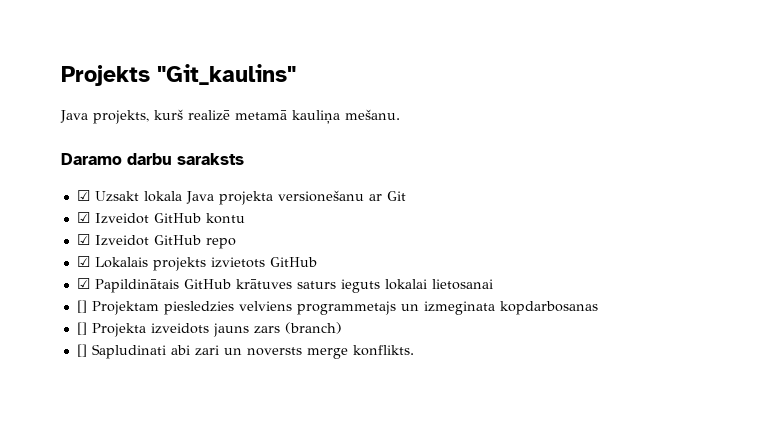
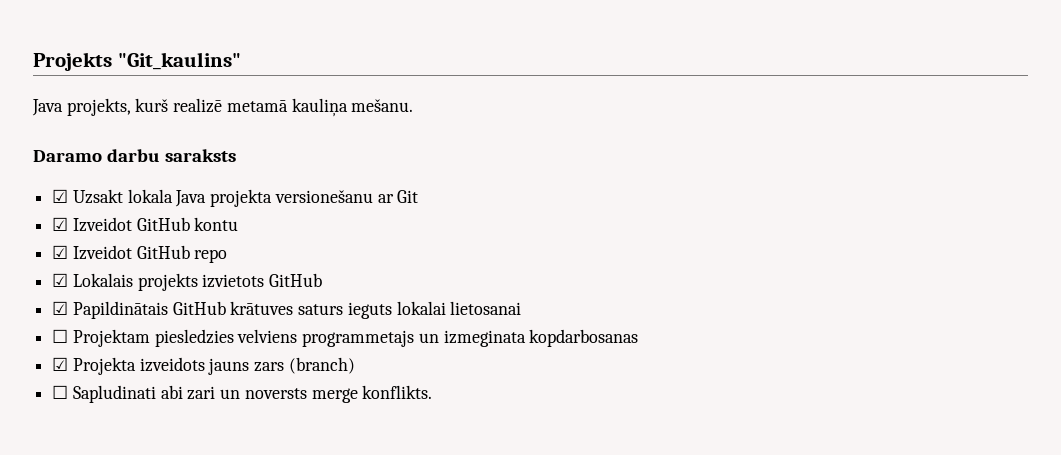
[76,300,87,313] [] -> [52,329,69,343] ☐
[76,322,87,335] [] -> [52,357,69,371] ☑
[76,344,87,357] [] -> [52,385,69,399] ☐

